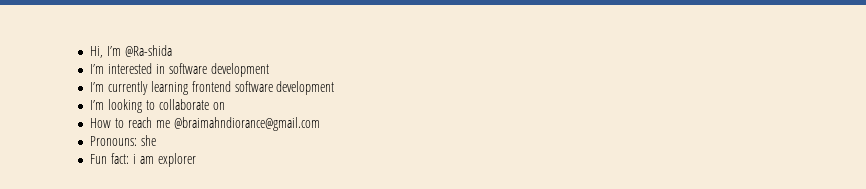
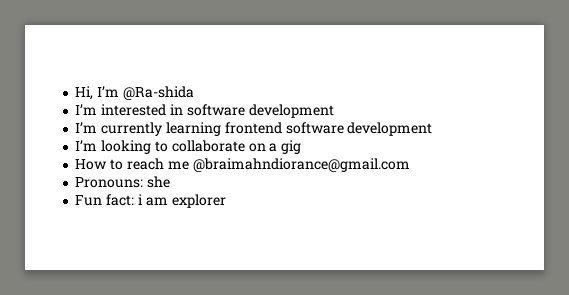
(225, 106) none -> [269,140,302,154] a gig

